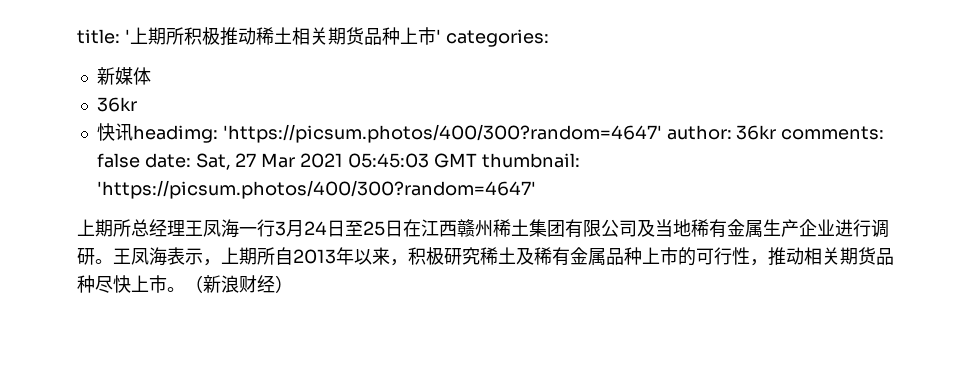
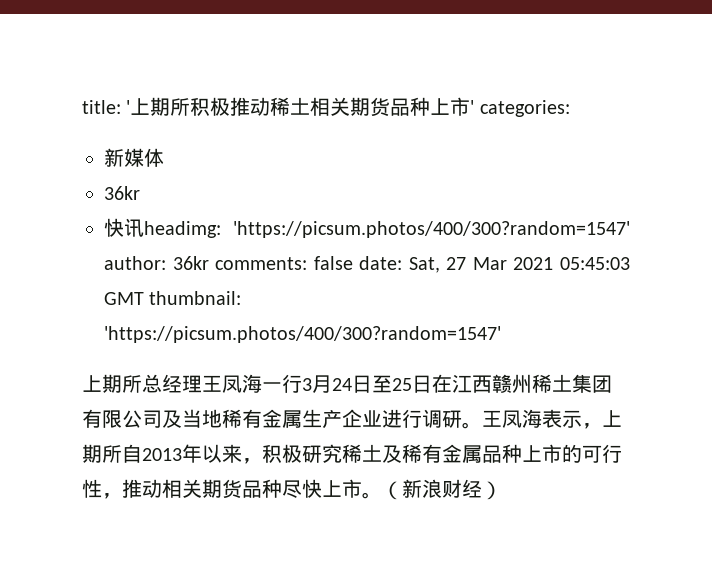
[222,124,662,143] 'https://picsum.photos/400/300?random=4647' -> [233,221,630,238] 'https://picsum.photos/400/300?random=1547'
[96,180,536,199] 'https://picsum.photos/400/300?random=4647' -> [104,326,501,343] 'https://picsum.photos/400/300?random=1547'

